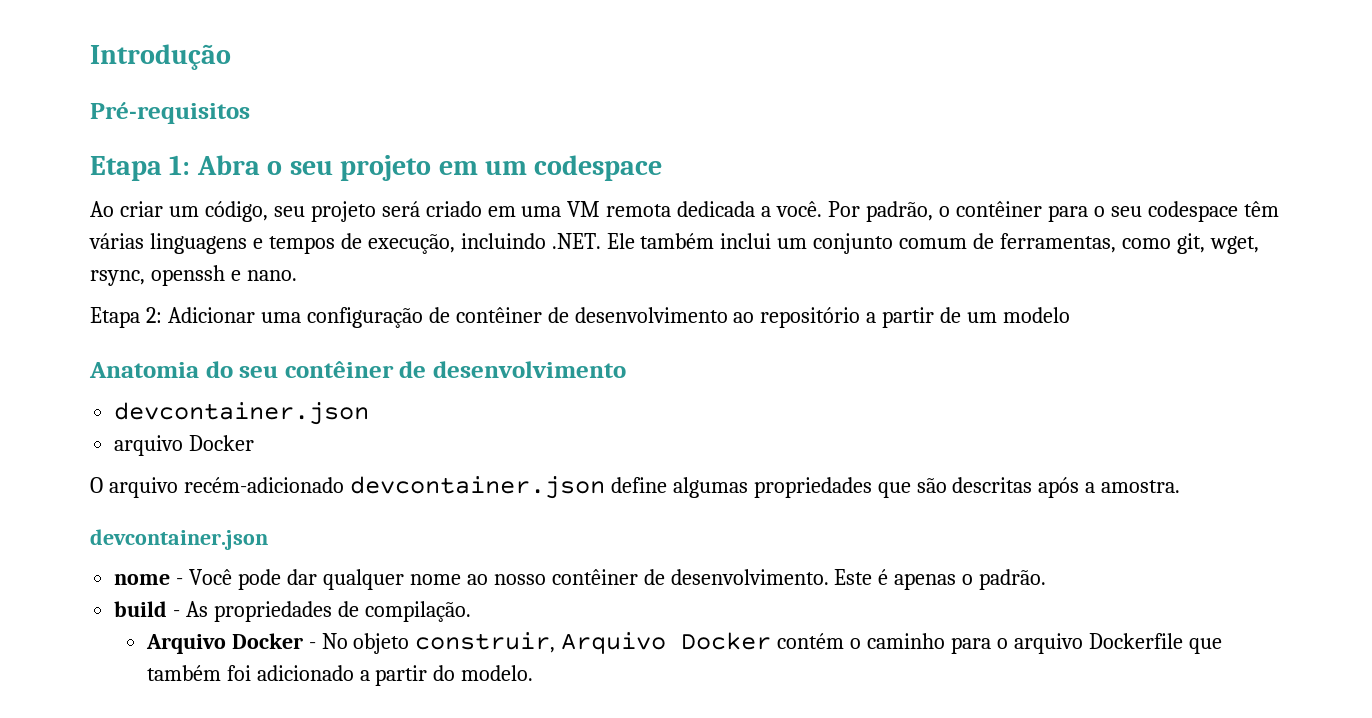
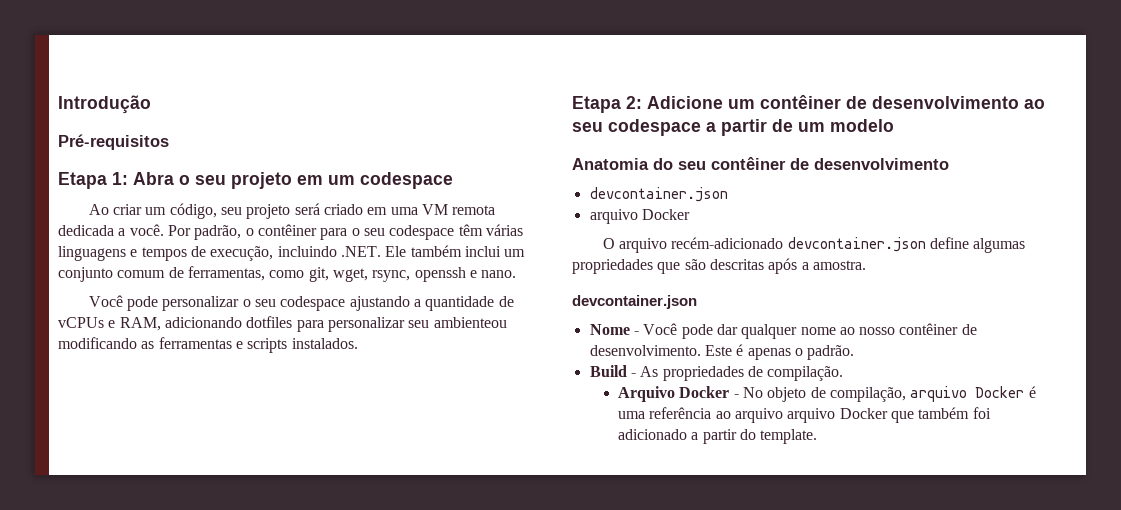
[90,307,450,328] Etapa 2: Adicionar uma configuração de -> [88,295,514,311] [58,316,507,332] [58,337,358,353] [572,96,755,113] Você pode personalizar o seu codespace ajustando a quantidade de vCPUs e RAM, adicionando dotfiles para personalizar seu ambienteou modificando as ferramentas e scripts instalados. // Etapa 2: Adicione um
[760,307,861,328] repositório -> [572,119,701,136] seu codespace
[114,574,171,585] nome -> [589,324,630,335] Nome
[114,601,168,617] build -> [589,365,627,377] Build
[415,632,1183,654] construir, Arquivo Docker contém o caminho para o arquivo Dockerfile -> [810,386,1036,402] [618,407,888,423] de compilação, arquivo Docker é uma referência ao arquivo arquivo Docker
[461,665,534,681] modelo. -> [760,429,818,444] template.

